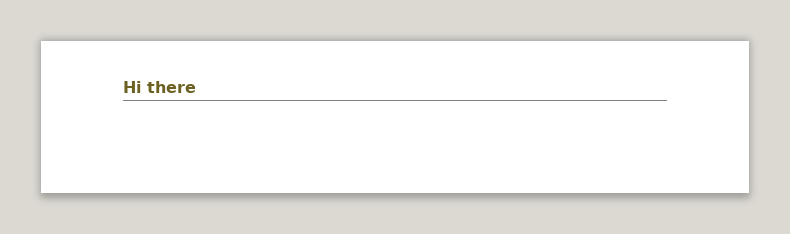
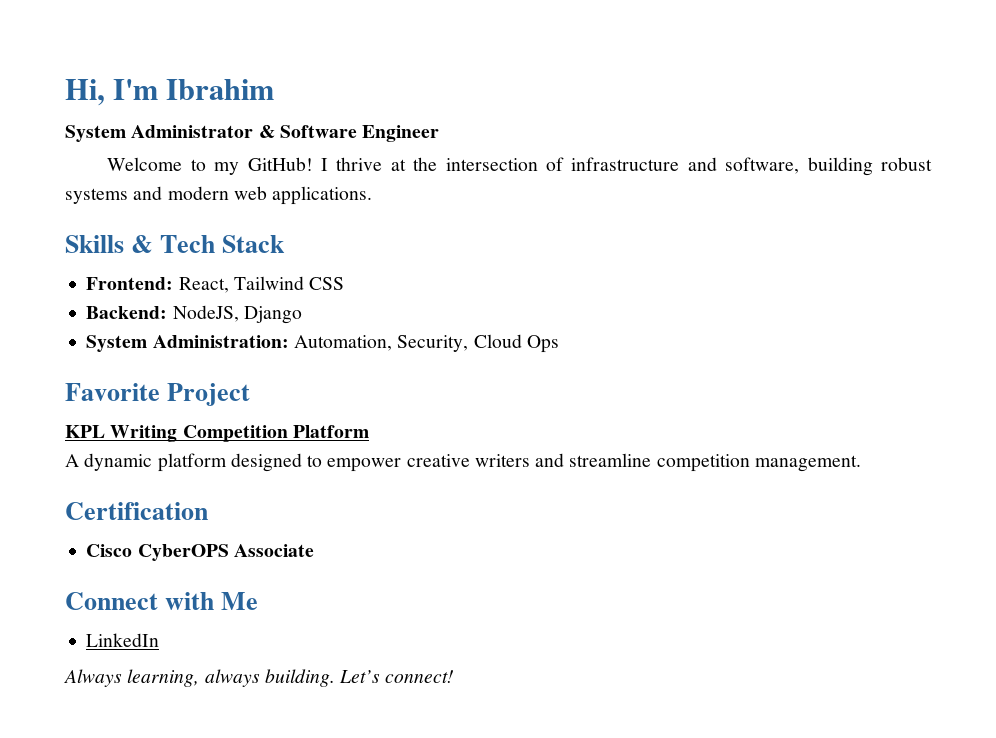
[123,81,196,93] Hi there -> [65,79,275,106] [65,125,440,142] [107,157,932,176] [65,186,373,205] [65,235,286,253] [86,276,345,293] [86,305,302,324] [86,334,559,353] [65,383,251,406] [65,425,369,442] [65,453,861,472] [65,502,208,520] [86,544,314,561] [65,592,259,610] [86,633,160,647] [64,669,455,687] Hi, I'm Ibrahim // System Administrator & Software Engineer // Welcome to my GitHub! I thrive at the intersection of infrastructure and software, building robust systems and modern web applications. // Skills & Tech Stack // Frontend: React, Tailwind CSS // Backend: NodeJS, Django // System Administration: Automation, Security, Cloud Ops // Favorite Project // KPL Writing Competition Platform // A dynamic platform designed to empower creative writers and streamline competition management. // Certification // Cisco CyberOPS Associate // Connect with Me // LinkedIn // Always learning, always building. Let’s connect!

